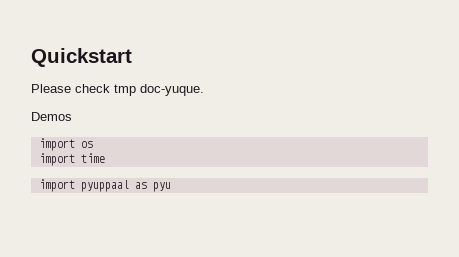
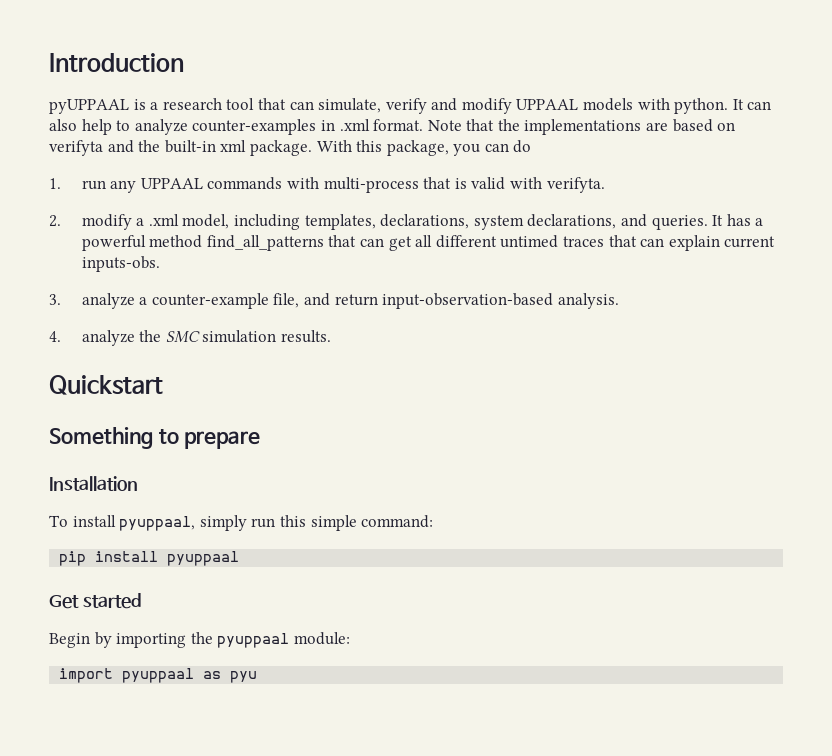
[31,48,132,67] [31,84,204,96] [31,112,72,121] [38,138,93,151] [38,153,105,166] Quickstart // Please check tmp doc-yuque. // Demos // import os // import time -> [49,53,184,72] [49,98,772,114] [49,119,736,135] [49,140,532,156] [49,177,605,193] [49,214,764,230] [81,235,776,251] [81,256,160,272] [49,293,619,309] [49,330,332,346] [49,375,163,395] [49,427,261,449] [49,476,138,491] [49,515,434,531] [59,551,240,566] [49,593,142,609] [49,632,350,648] Introduction // pyUPPAAL is a research tool that can simulate, verify and modify UPPAAL models with python. It can also help to analyze counter-examples in .xml format. Note that the implementations are based on verifyta and the built-in xml package. With this package, you can do // 1. run any UPPAAL commands with multi-process that is valid with verifyta. // 2. modify a .xml model, including templates, declarations, system declarations, and queries. It has a powerful method find_all_patterns that can get all different untimed traces that can explain current inputs-obs. // 3. analyze a counter-example file, and return input-observation-based analysis. // 4. analyze the SMC simulation results. // Quickstart // Something to prepare // Installation // To install pyuppaal, simply run this simple command: // pip install pyuppaal // Get started // Begin by importing the pyuppaal module:

